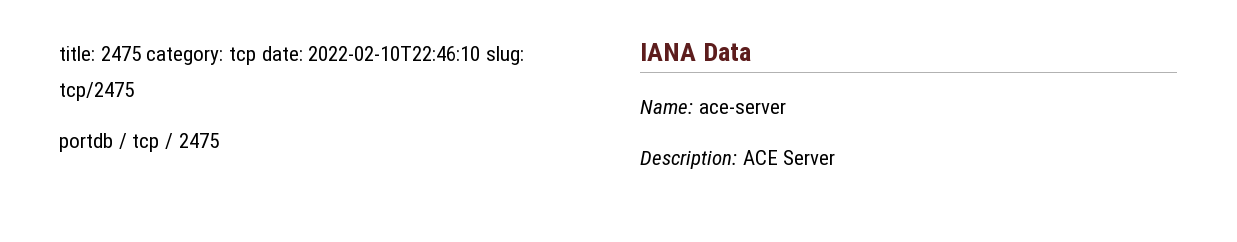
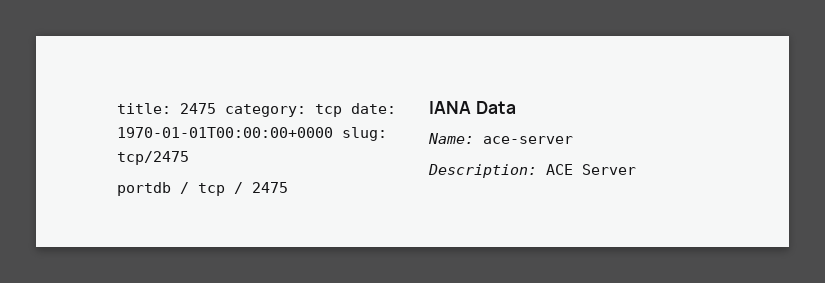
[308,46,481,61] 2022-02-10T22:46:10 -> [117,127,333,138] 1970-01-01T00:00:00+0000

